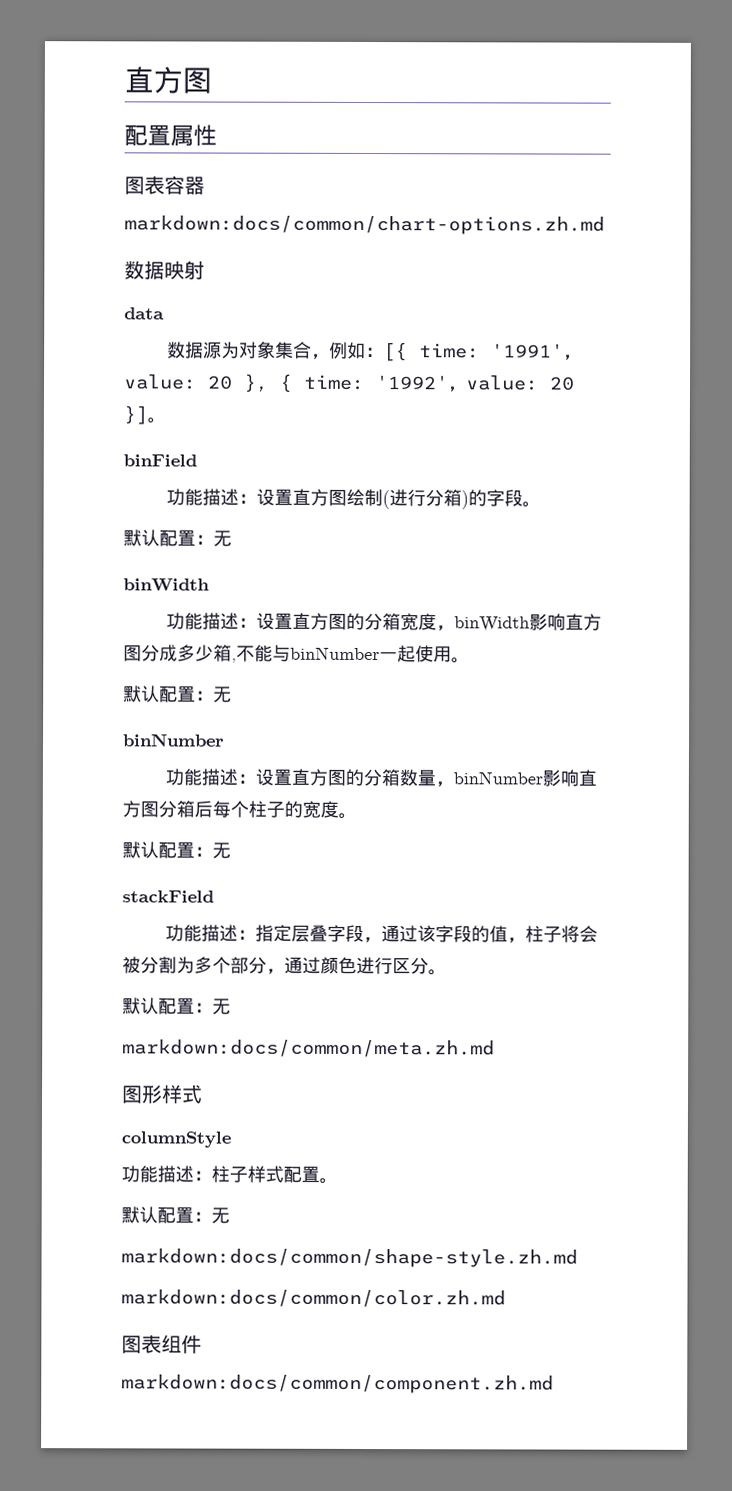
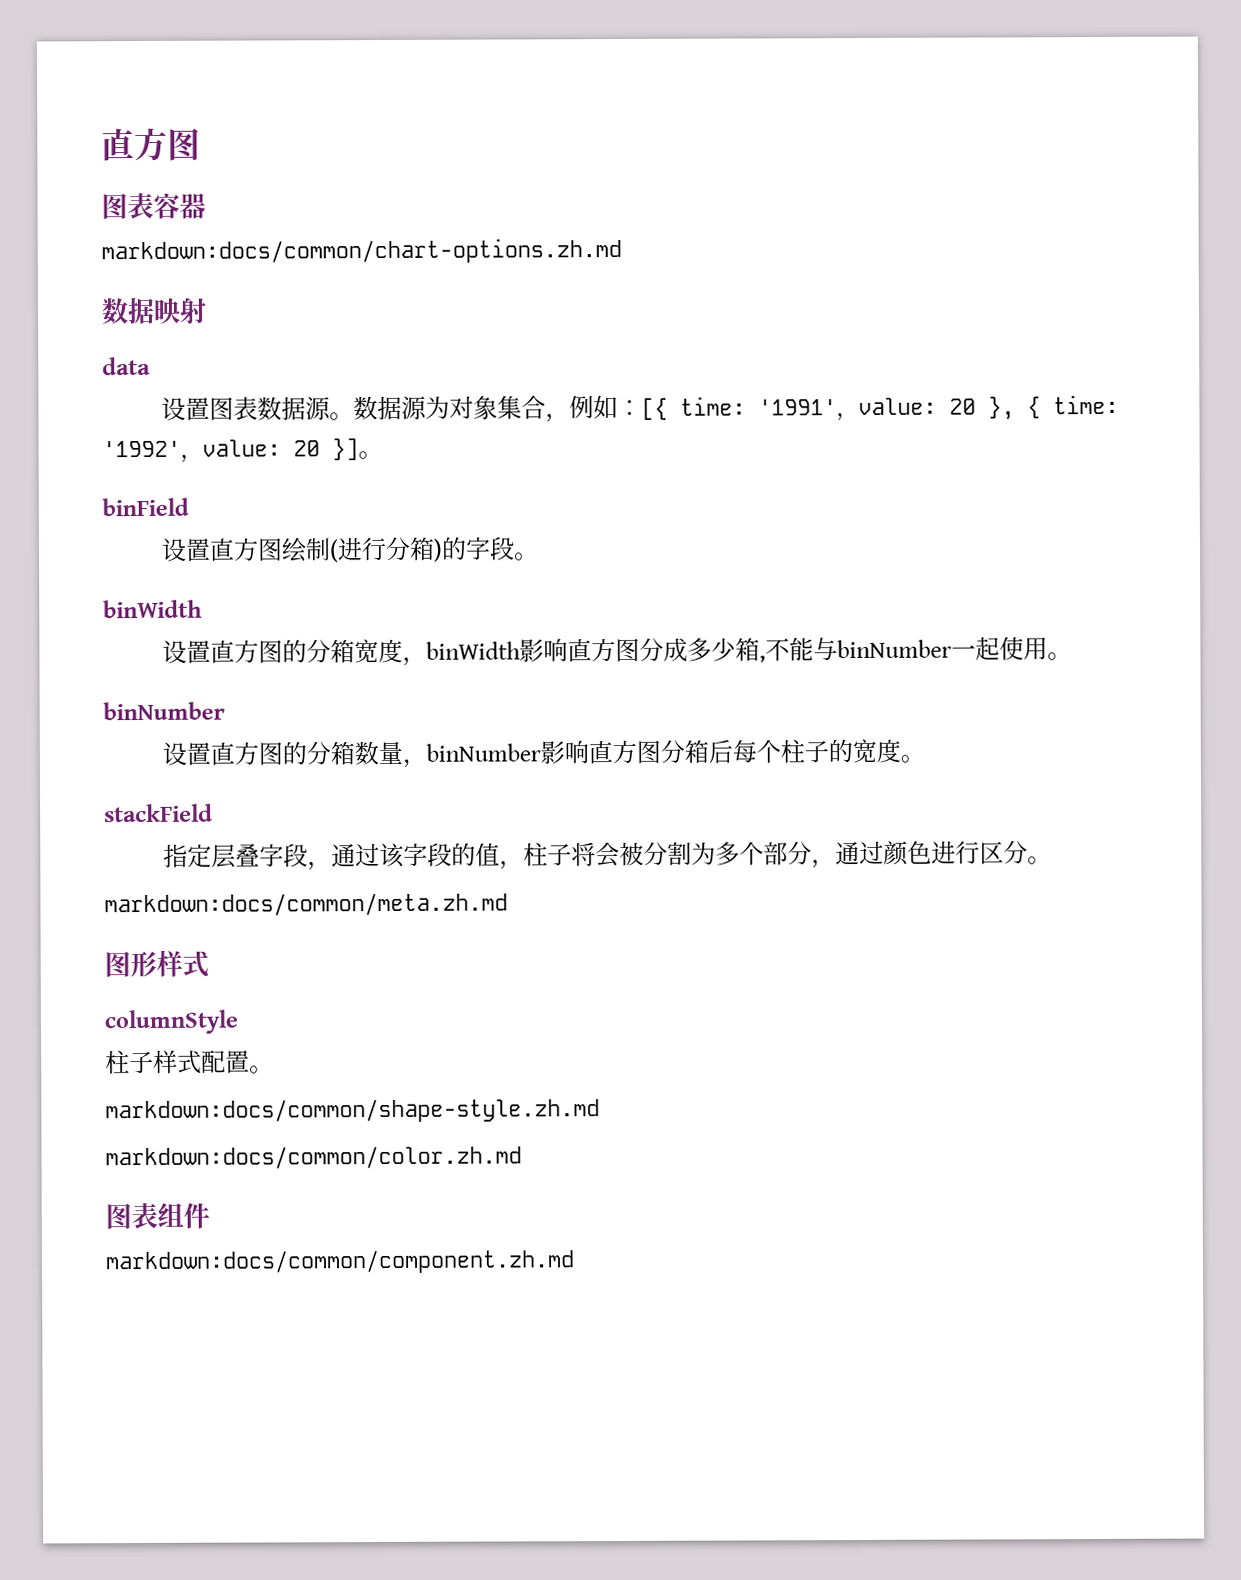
[124,66,212,94] [124,124,217,147] 直方图 // 配置属性 -> [101,127,201,162] 直方图
(165, 313) none -> [160,396,354,421] 设置图表数据源。
[166,488,258,506] 功能描述： -> (189, 507) none
[123,529,232,547] // 默认配置：无 -> (539, 556) none
[166,612,258,630] 功能描述： -> (202, 609) none
[123,685,232,703] // 默认配置：无 -> (1072, 656) none
[165,768,257,786] 功能描述： -> (225, 711) none
[122,841,231,859] // 默认配置：无 -> (925, 758) none
[165,924,257,942] 功能描述： -> (213, 813) none
[122,997,231,1015] // 默认配置：无 -> (1052, 860) none
[121,1165,212,1183] 功能描述： -> (239, 1022) none
[121,1206,230,1224] // 默认配置：无 -> (274, 1069) none

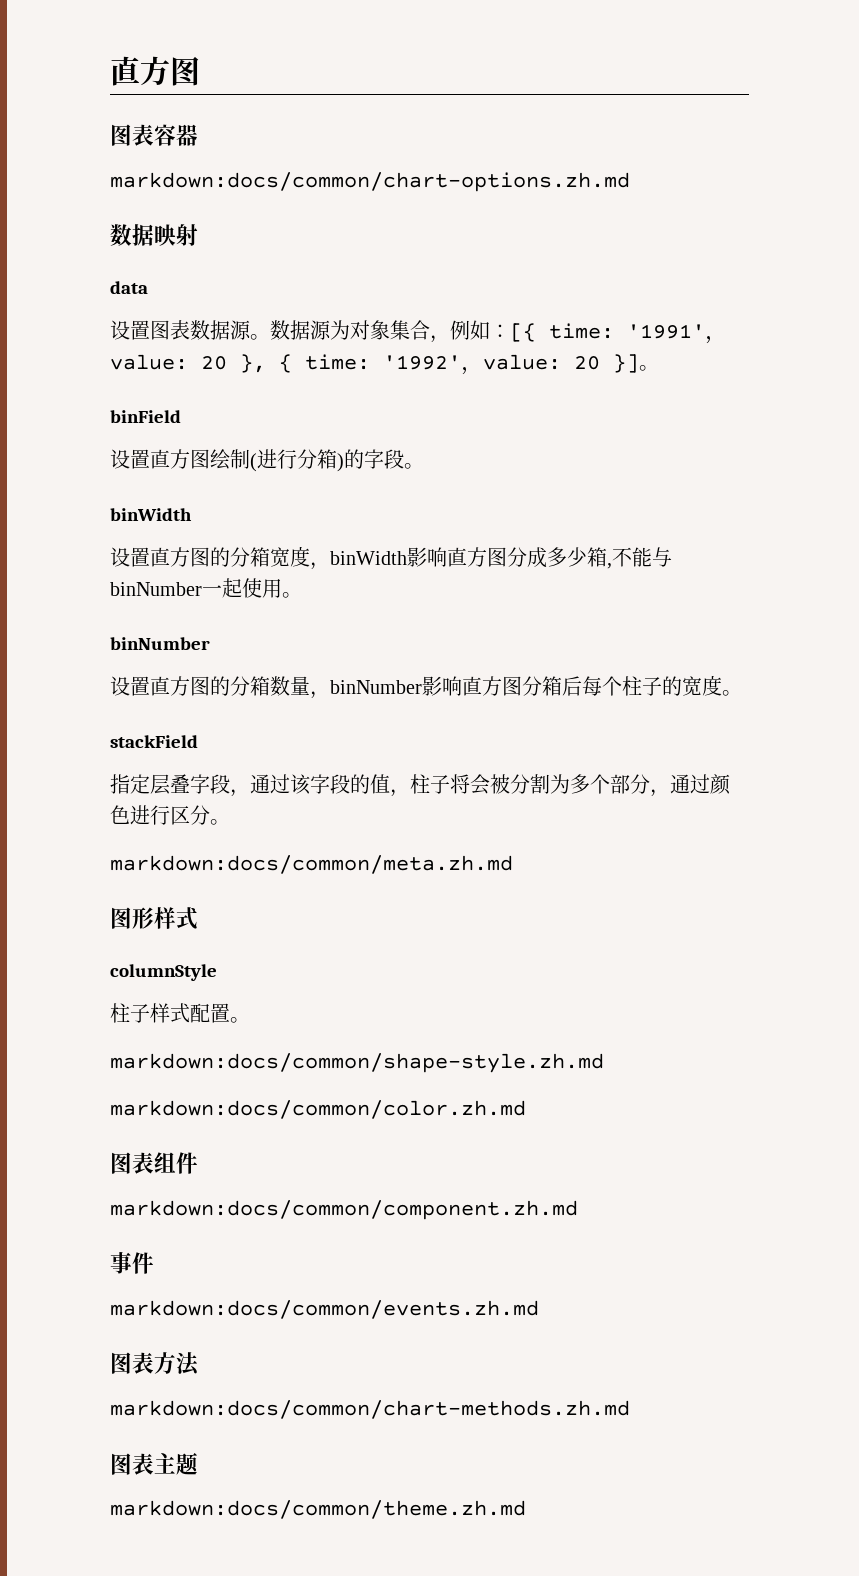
(575, 1262) none -> [110,1252,154,1274] [110,1300,539,1319] [110,1352,200,1376] [110,1400,630,1419] [110,1452,198,1475] [110,1500,526,1519] // 事件 // markdown:docs/common/events.zh.md // 图表方法 // markdown:docs/common/chart-methods.zh.md // 图表主题 // markdown:docs/common/theme.zh.md

